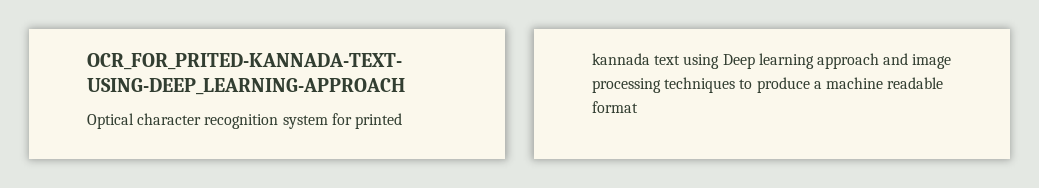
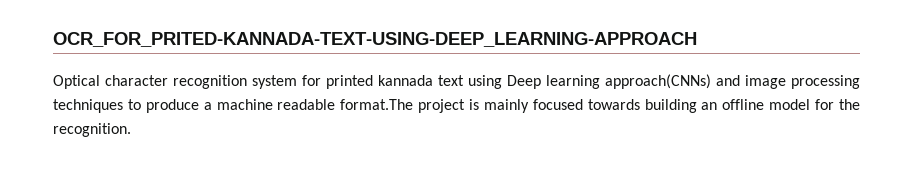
[816,53,879,69] approach -> [605,74,711,89] approach(CNNs)
[592,101,638,113] format -> [340,99,860,113] [53,123,131,137] format.The project is mainly focused towards building an offline model for the recognition.

